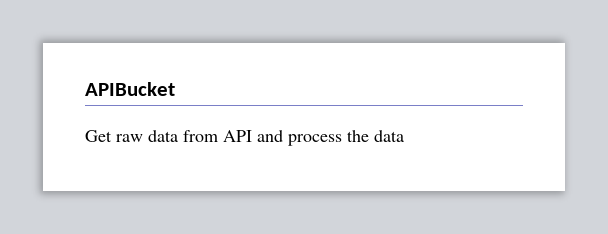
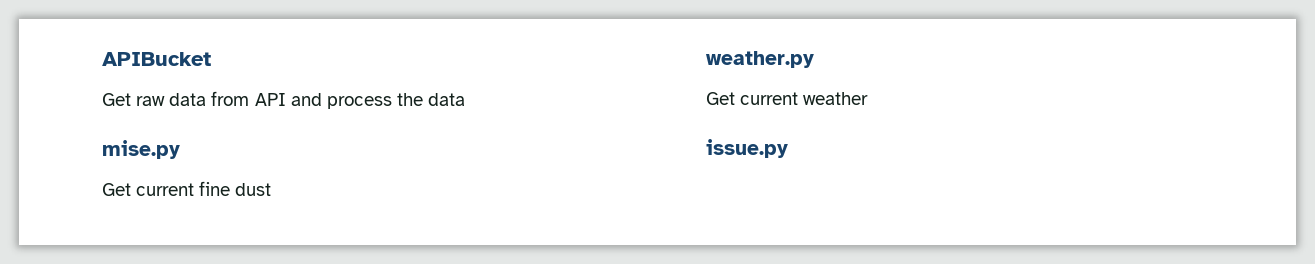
(404, 136) none -> [102,140,180,159] [102,181,272,196] [706,51,814,68] [706,92,869,105] [706,139,788,158] // mise.py // Get current fine dust // weather.py // Get current weather // issue.py

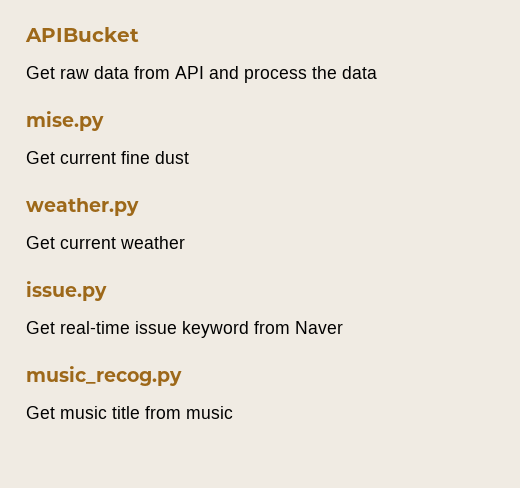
(788, 148) none -> [26,321,343,338] [26,366,182,386] [26,406,233,419] // Get real-time issue keyword from Naver // music_recog.py // Get music title from music

